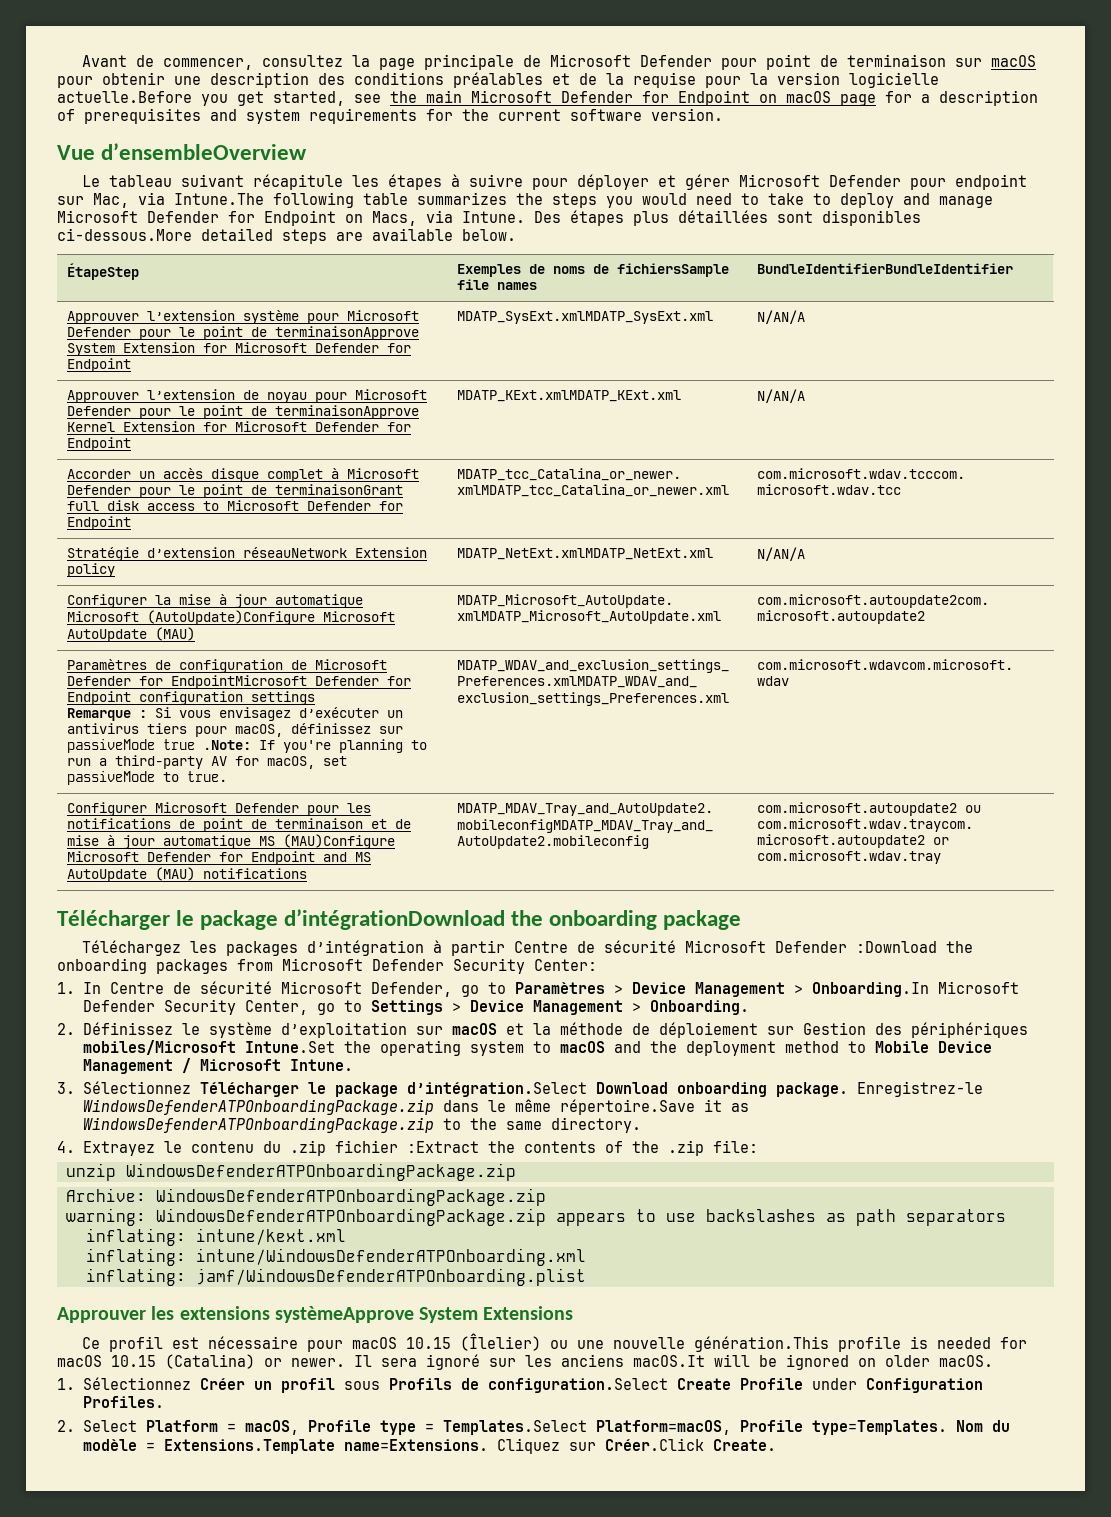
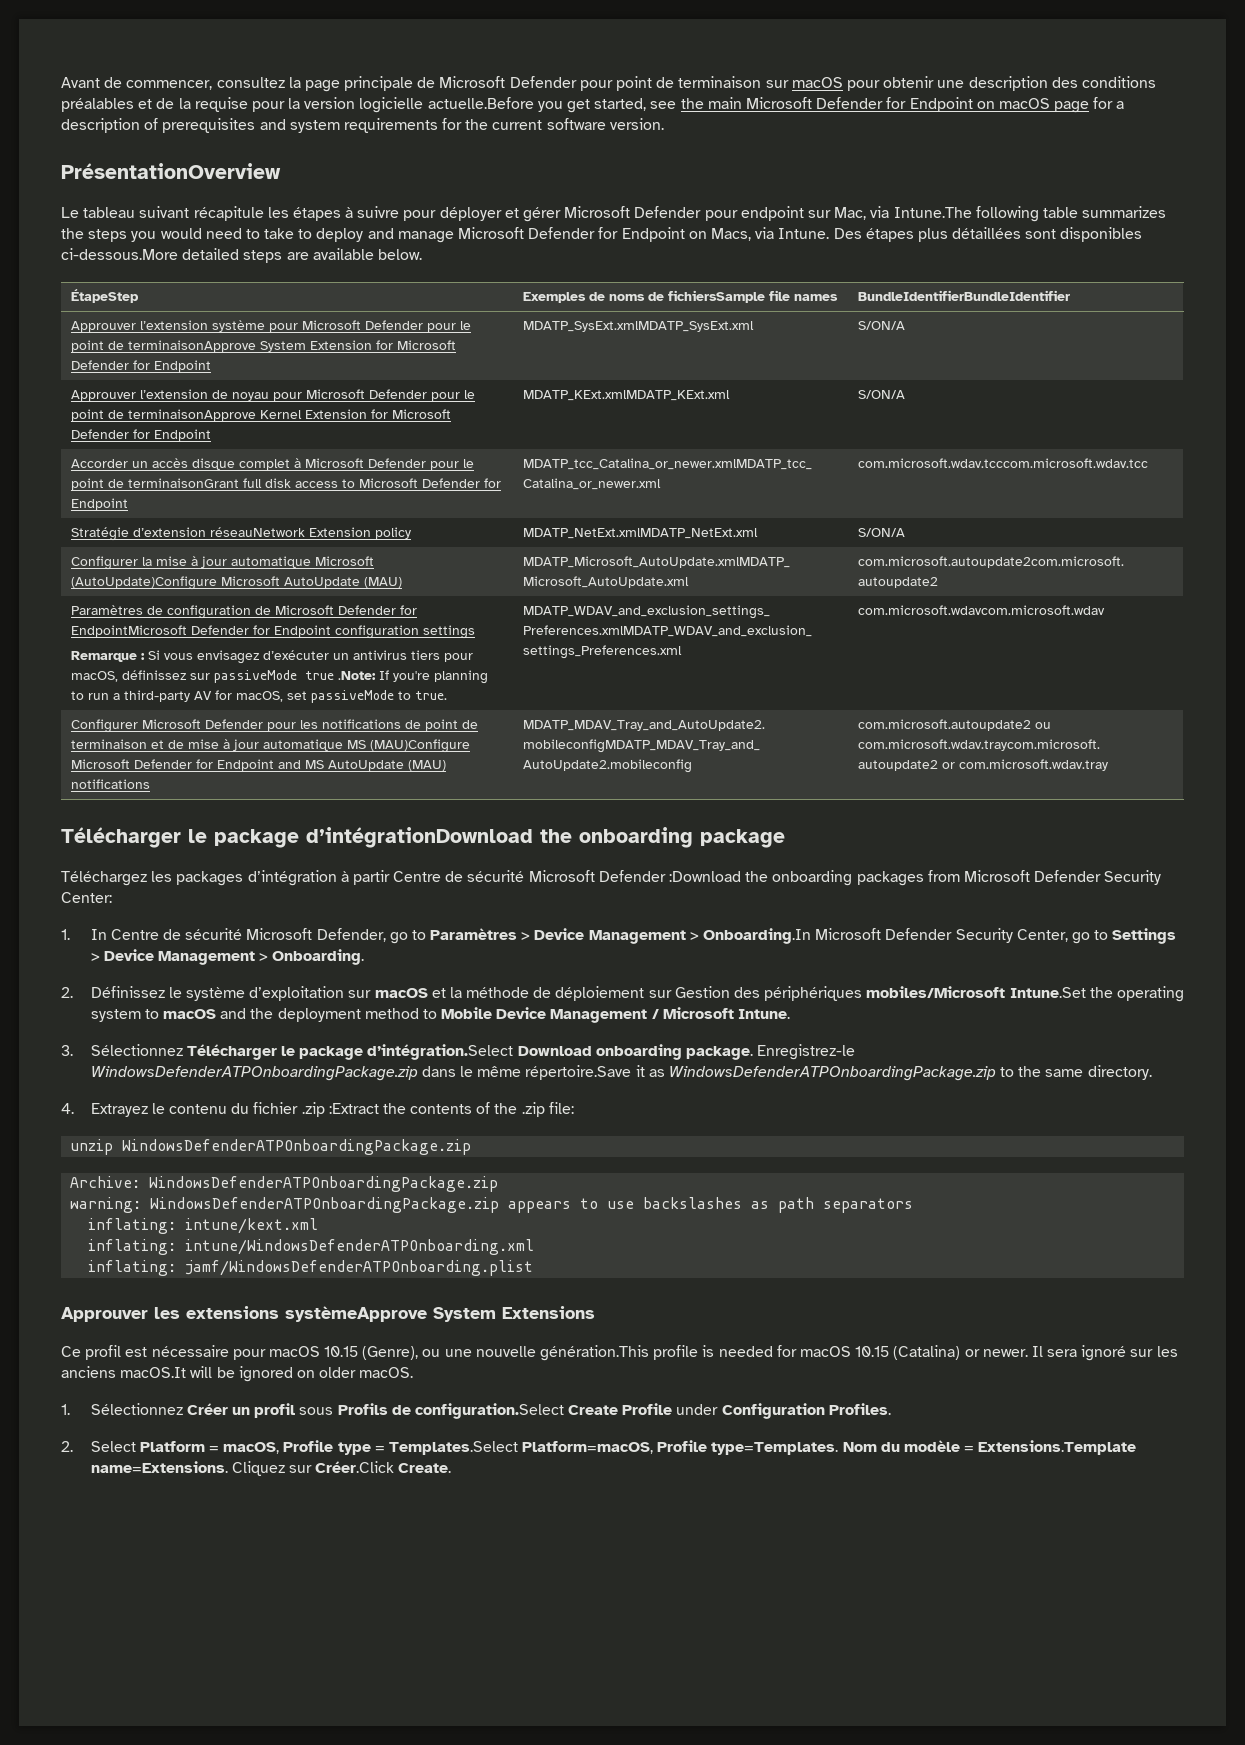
[57,143,308,160] Vue d’ensembleOverview -> [61,163,281,179] PrésentationOverview
[756,310,805,324] N/AN/A -> [858,321,906,330] S/ON/A
[756,389,805,403] N/AN/A -> [858,390,906,399] S/ON/A
[756,547,805,561] N/AN/A -> [858,528,906,537] S/ON/A
[289,1140,398,1156] .zip fichier -> [253,1102,325,1117] fichier .zip
[460,1333,542,1351] (Îlelier) -> [362,1346,419,1360] (Genre),

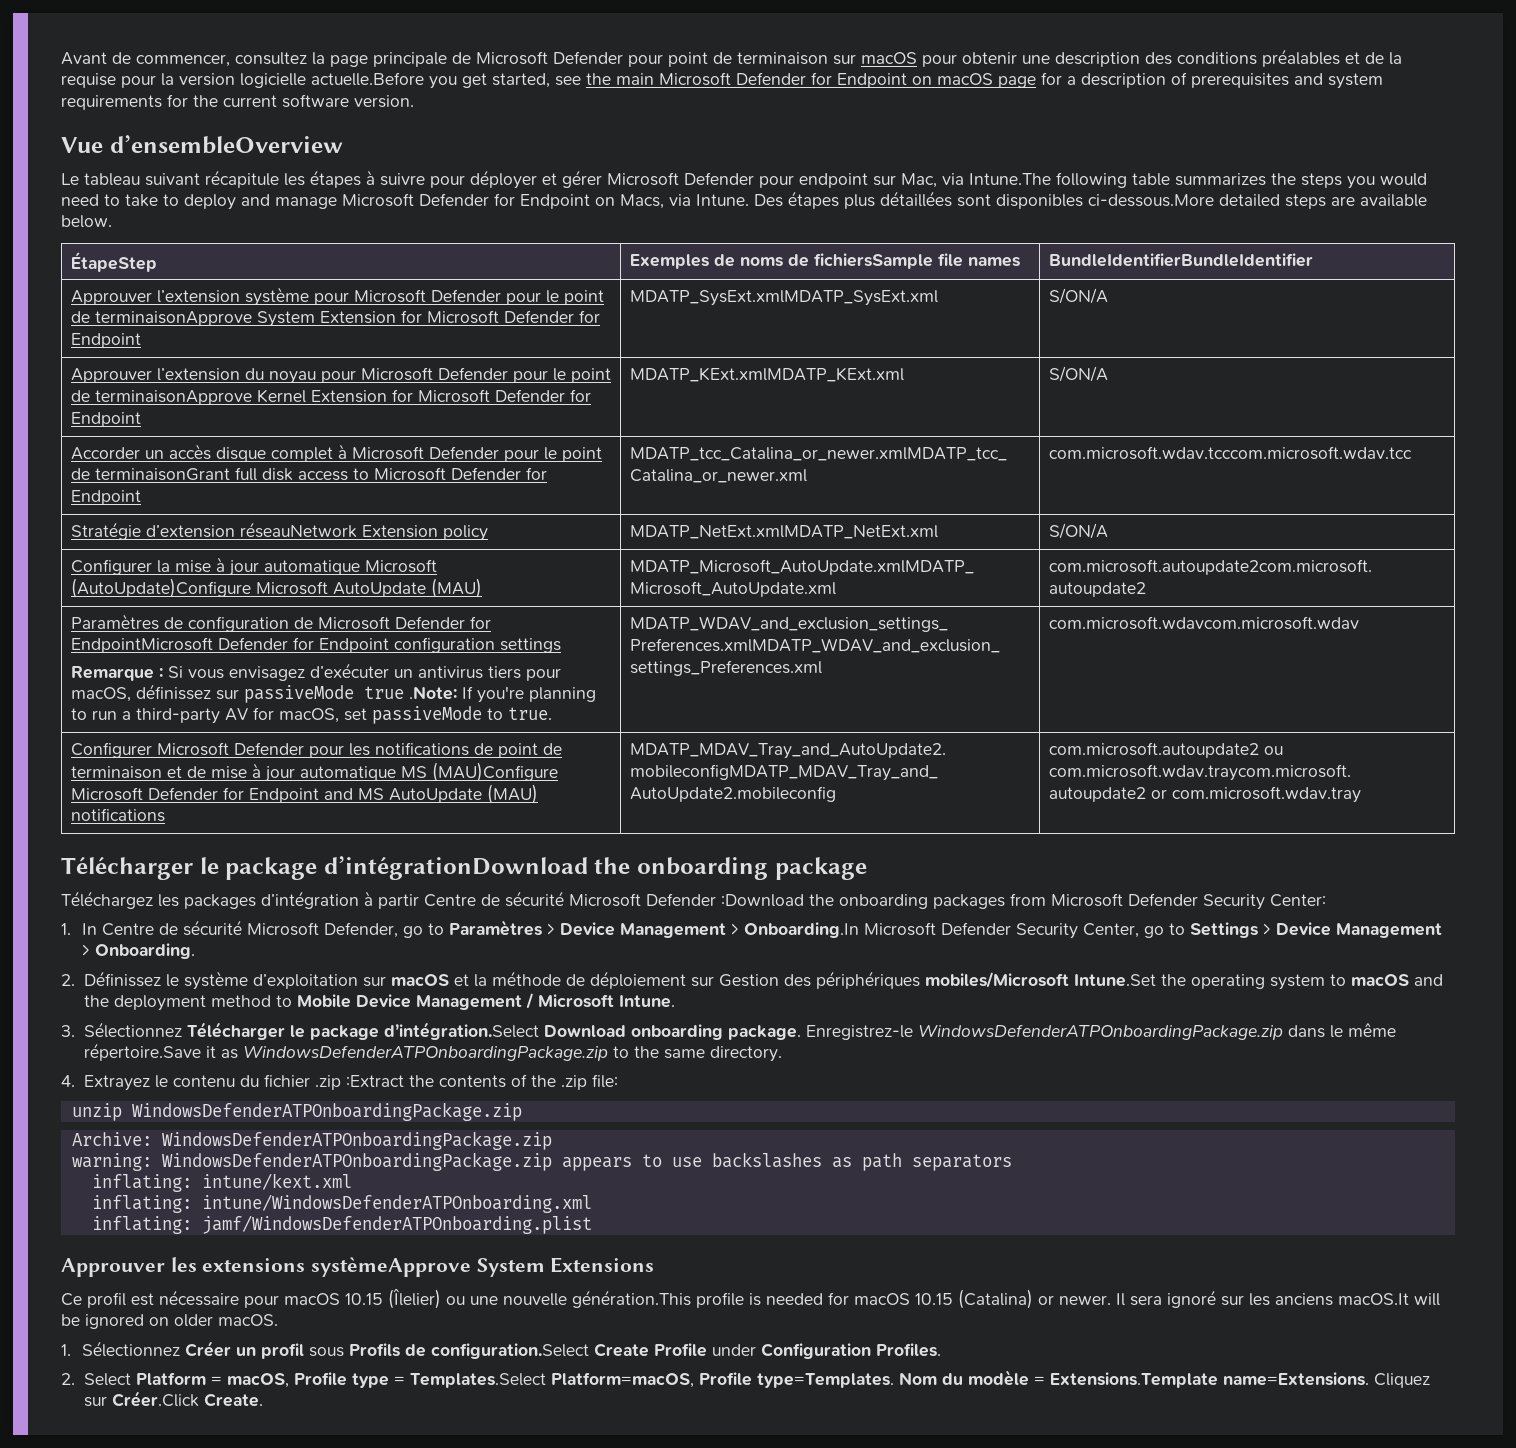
[61,163,281,179] PrésentationOverview -> [61,135,343,154] Vue d’ensembleOverview
[212,390,229,399] de -> [244,368,264,380] du
[362,1346,419,1360] (Genre), -> [388,1288,441,1309] (Îlelier)

